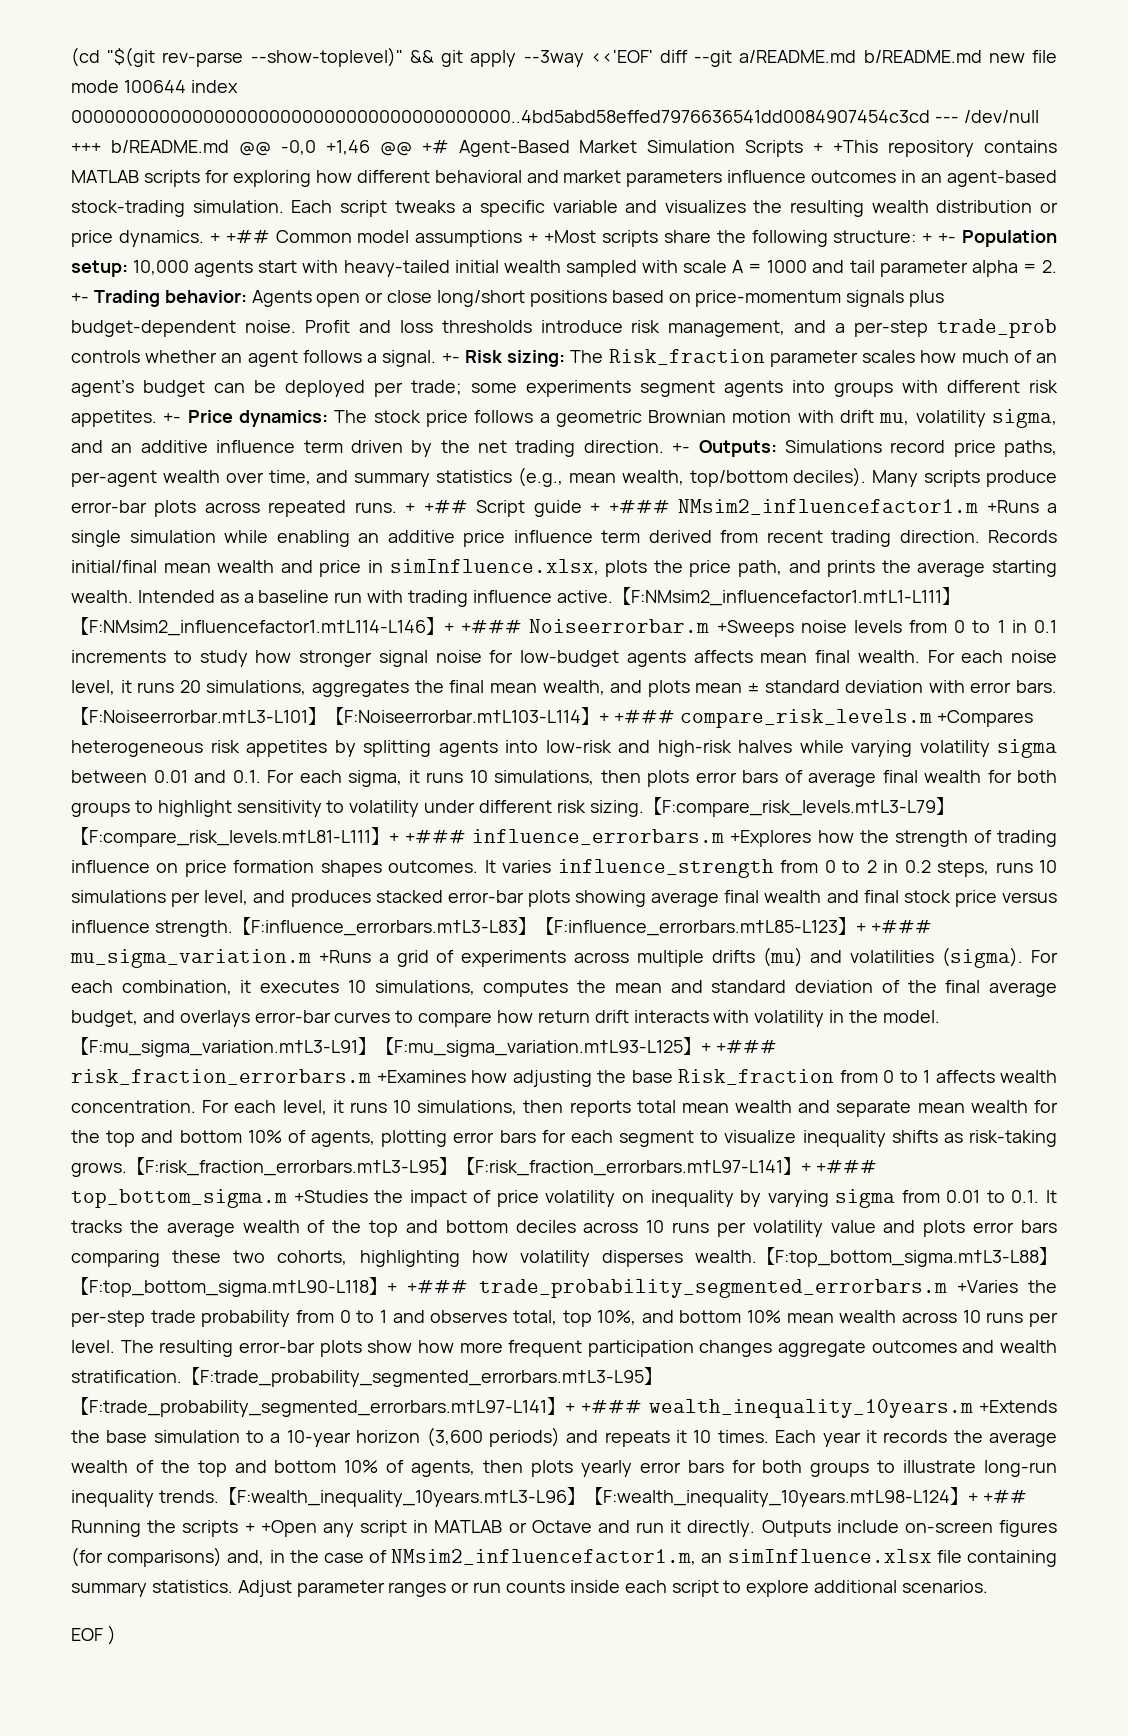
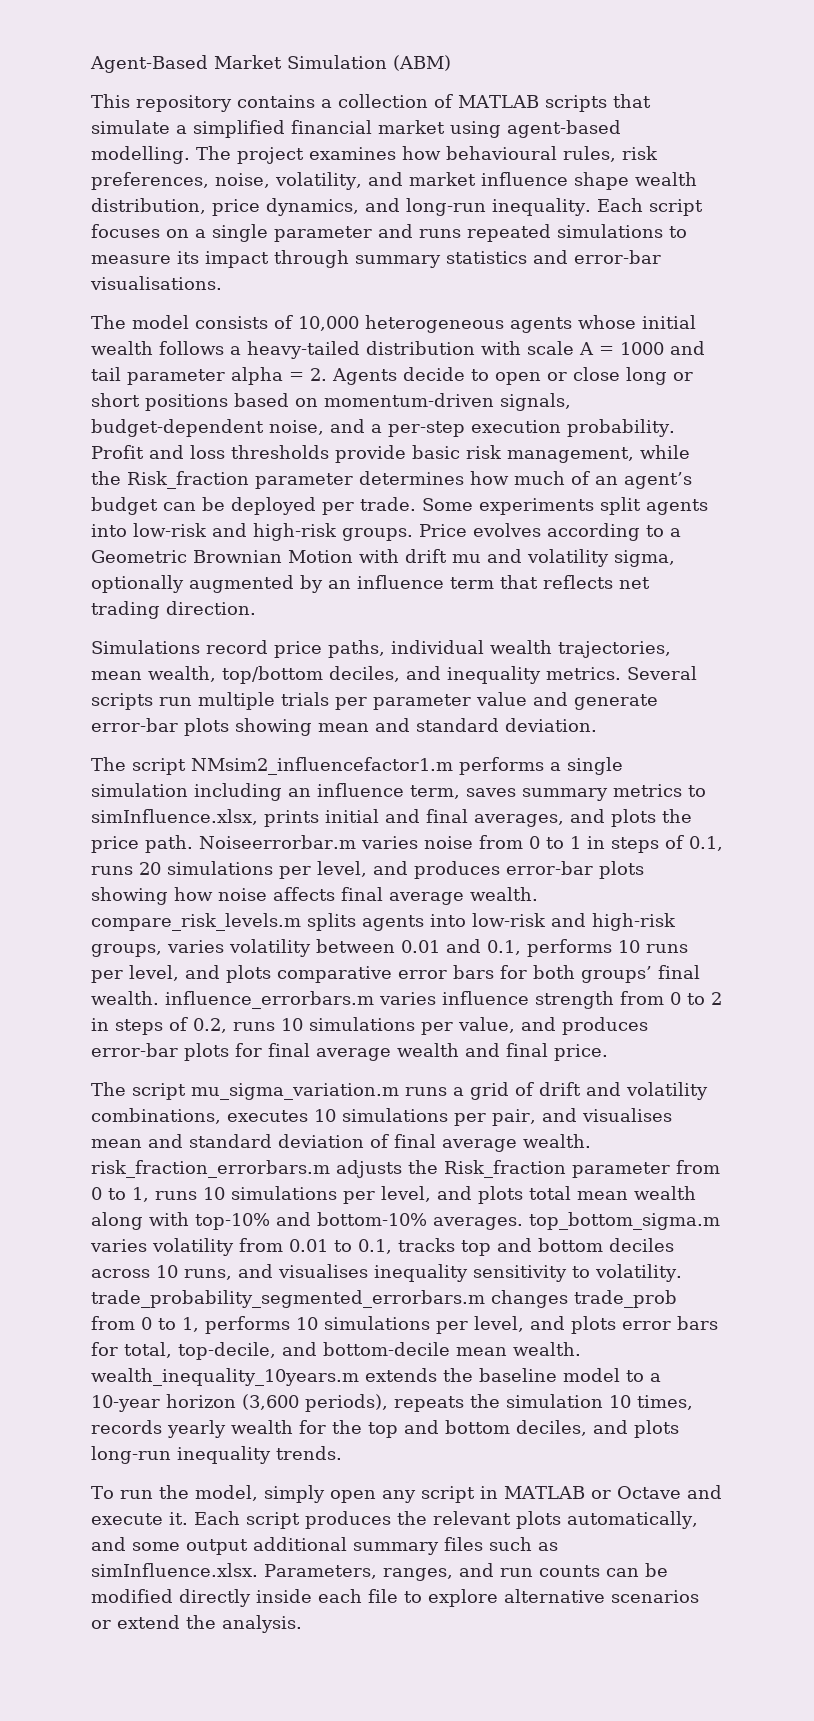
[71,47,1057,67] [71,80,238,93] [71,110,1039,123] [71,140,1058,157] [71,170,1058,187] [71,200,1058,217] [71,230,1057,247] [71,260,637,277] (cd "$(git rev-parse --show-toplevel)" && git apply --3way <<'EOF' diff --git a/README.md b/README.md new file mode 100644 index 0000000000000000000000000000000000000000..4bd5abd58effed7976636541dd0084907454c3cd --- /dev/null +++ b/README.md @@ -0,0 +1,46 @@ +# Agent-Based Market Simulation Scripts + +This repository contains MATLAB scripts for exploring how different behavioral and market parameters influence outcomes in an agent-based stock-trading simulation. Each script tweaks a specific variable and visualizes the resulting wealth distribution or price dynamics. + +## Common model assumptions + +Most scripts share the following structure: + +- Population setup: 10,000 agents start with heavy-tailed initial wealth sampled -> [90,55,451,73] [91,94,651,112] [91,120,621,138] [91,146,658,164] [91,172,697,190] [91,198,703,216] [91,224,687,242] [91,250,661,268] [90,276,222,290] [91,315,696,333] [91,341,475,359] Agent-Based Market Simulation (ABM) // This repository contains a collection of MATLAB scripts that simulate a simplified financial market using agent-based modelling. The project examines how behavioural rules, risk preferences, noise, volatility, and market influence shape wealth distribution, price dynamics, and long-run inequality. Each script focuses on a single parameter and runs repeated simulations to measure its impact through summary statistics and error-bar visualisations. // The model consists of 10,000 heterogeneous agents whose initial wealth follows a heavy-tailed distribution
[71,290,945,307] [71,319,1057,338] [71,349,916,367] +- Trading behavior: Agents open or close long/short positions based on price-momentum signals plus budget-dependent noise. Profit and loss thresholds introduce risk management, and a per-step trade_prob controls whether an agent follows a signal. +- Risk sizing: The Risk_fraction parameter scales -> [332,367,693,385] [91,393,571,411] [91,419,675,437] [91,445,690,463] [91,471,464,489] Agents decide to open or close long or short positions based on momentum-driven signals, budget-dependent noise, and a per-step execution probability. Profit and loss thresholds provide basic risk management, while the Risk_fraction parameter determines
[411,380,1058,397] [71,409,1057,428] [71,440,470,457] trade; some experiments segment agents into groups with different risk appetites. +- Price dynamics: The stock price follows a geometric Brownian motion with drift mu, volatility sigma, and an additive influence term driven by the -> [360,497,708,515] [91,523,681,541] [91,549,675,567] [91,575,613,593] trade. Some experiments split agents into low-risk and high-risk groups. Price evolves according to a Geometric Brownian Motion with drift mu and volatility sigma, optionally augmented by an influence term that reflects
[672,440,777,457] +- Outputs: -> (256, 608) //
[71,467,1057,487] [71,499,1057,517] [71,530,1057,547] [71,559,1058,577] [71,587,960,607] [71,617,902,637] per-agent wealth over time, and summary statistics (e.g., mean wealth, top/bottom deciles). Many scripts produce error-bar plots across repeated runs. + +## Script guide + +### NMsim2_influencefactor1.m +Runs a single simulation while enabling an additive price influence term derived from recent trading direction. Records initial/final mean wealth and price in simInfluence.xlsx, plots the price path, and prints the average starting wealth. Intended as a baseline run with trading influence active.【F:NMsim2_influencefactor1.m†L1-L111】【F:NMsim2_influencefactor1.m†L114-L146】+ +### Noiseerrorbar.m +Sweeps noise levels -> [391,640,671,658] [91,666,697,684] [91,692,658,710] [91,718,597,736] [91,757,623,775] [91,783,706,801] [91,809,692,827] [91,835,473,853] individual wealth trajectories, mean wealth, top/bottom deciles, and inequality metrics. Several scripts run multiple trials per parameter value and generate error-bar plots showing mean and standard deviation. // The script NMsim2_influencefactor1.m performs a single simulation including an influence term, saves summary metrics to simInfluence.xlsx, prints initial and final averages, and plots the price path. Noiseerrorbar.m varies noise
[1033,620,1057,633] [71,650,1057,667] [71,680,1057,697] [71,707,1033,728] [71,739,1057,758] [71,770,1057,787] [71,797,954,817] [71,827,1057,847] [71,859,774,878] 0.1 increments to study how stronger signal noise for low-budget agents affects mean final wealth. For each noise level, it runs 20 simulations, aggregates the final mean wealth, and plots mean ± standard deviation with error bars.【F:Noiseerrorbar.m†L3-L101】【F:Noiseerrorbar.m†L103-L114】+ +### compare_risk_levels.m +Compares heterogeneous risk appetites by splitting agents into low-risk and high-risk halves while varying volatility sigma between 0.01 and 0.1. For each sigma, it runs 10 simulations, then plots error bars of average final wealth for both groups to highlight sensitivity to volatility under different risk sizing.【F:compare_risk_levels.m†L3-L79】【F:compare_risk_levels.m†L81-L111】+ +### influence_errorbars.m +Explores how the strength of trading influence on price formation shapes outcomes. It varies influence_strength -> [610,835,723,853] [91,861,644,879] [91,887,538,905] [91,913,676,931] [91,939,688,957] [91,965,700,983] [91,991,614,1009] steps of 0.1, runs 20 simulations per level, and produces error-bar plots showing how noise affects final average wealth. compare_risk_levels.m splits agents into low-risk and high-risk groups, varies volatility between 0.01 and 0.1, performs 10 runs per level, and plots comparative error bars for both groups’ final wealth. influence_errorbars.m varies influence strength
[904,860,990,877] 0.2 steps, -> [115,1017,648,1035] [91,1043,608,1061] [91,1082,708,1100] [91,1108,672,1126] [91,1134,591,1152] [91,1160,720,1178] [91,1187,149,1202] steps of 0.2, runs 10 simulations per value, and produces error-bar plots for final average wealth and final price. // The script mu_sigma_variation.m runs a grid of drift and volatility combinations, executes 10 simulations per pair, and visualises mean and standard deviation of final average wealth. risk_fraction_errorbars.m adjusts the Risk_fraction parameter from 0 to 1,
[290,890,1057,907] [71,917,932,937] [70,947,1058,968] [71,980,1058,997] [71,1010,940,1027] [71,1037,777,1057] [71,1069,1057,1087] [71,1100,965,1117] produces stacked error-bar plots showing average final wealth and final stock price versus influence strength.【F:influence_errorbars.m†L3-L83】【F:influence_errorbars.m†L85-L123】+ +### mu_sigma_variation.m +Runs a grid of experiments across multiple drifts (mu) and volatilities (sigma). For each combination, it executes 10 simulations, computes the mean and standard deviation of the final average budget, and overlays error-bar curves to compare how return drift interacts with volatility in the model.【F:mu_sigma_variation.m†L3-L91】【F:mu_sigma_variation.m†L93-L125】+ +### risk_fraction_errorbars.m +Examines how adjusting the base Risk_fraction from 0 to 1 affects wealth concentration. For each level, it runs 10 simulations, then reports total mean wealth and separate mean -> [478,1186,696,1204] [91,1212,720,1230] [90,1238,674,1256] [91,1264,682,1282] [91,1290,677,1308] [91,1316,718,1334] [91,1342,581,1360] [91,1368,661,1386] [91,1394,693,1412] [91,1420,226,1438] plots total mean wealth along with top-10% and bottom-10% averages. top_bottom_sigma.m varies volatility from 0.01 to 0.1, tracks top and bottom deciles across 10 runs, and visualises inequality sensitivity to volatility. trade_probability_segmented_errorbars.m changes trade_prob from 0 to 1, performs 10 simulations per level, and plots error bars for total, top-decile, and bottom-decile mean wealth. wealth_inequality_10years.m extends the baseline model to a 10-year horizon (3,600 periods), repeats the simulation 10 times, records yearly
[247,1130,1057,1147] [71,1157,877,1177] [71,1189,1057,1208] [71,1220,1058,1237] [71,1247,1057,1267] [71,1277,1057,1298] [71,1310,1058,1327] [71,1340,1057,1357] [71,1367,662,1387] [71,1397,1057,1418] [71,1427,1057,1447] [71,1460,1058,1477] [71,1487,1027,1507] [71,1520,317,1537] 10% of agents, plotting error bars for each segment to visualize inequality shifts as risk-taking grows.【F:risk_fraction_errorbars.m†L3-L95】【F:risk_fraction_errorbars.m†L97-L141】+ +### top_bottom_sigma.m +Studies the impact of price volatility on inequality by varying sigma from 0.01 to 0.1. It tracks the average wealth of the top and bottom deciles across 10 runs per volatility value and plots error bars comparing these two cohorts, highlighting how volatility disperses wealth.【F:top_bottom_sigma.m†L3-L88】【F:top_bottom_sigma.m†L90-L118】+ +### trade_probability_segmented_errorbars.m +Varies the per-step trade probability from 0 to 1 and observes total, top 10%, and bottom 10% mean wealth across 10 runs per level. The resulting error-bar plots show how more frequent participation changes aggregate outcomes and wealth stratification.【F:trade_probability_segmented_errorbars.m†L3-L95】【F:trade_probability_segmented_errorbars.m†L97-L141】+ +### wealth_inequality_10years.m +Extends the base simulation to a 10-year horizon (3,600 periods) and repeats it 10 times. Each year it records the average wealth of the top and bottom 10% of agents, then plots yearly error bars for both groups to illustrate long-run inequality trends.【F:wealth_inequality_10years.m†L3-L96】【F:wealth_inequality_10years.m†L98-L124】+ +## Running the scripts + +Open -> [516,1420,679,1438] [91,1446,342,1464] [91,1485,376,1503] deciles, and plots long-run inequality trends. // To run the model, simply open
[636,1520,1057,1537] [71,1547,1057,1567] [71,1580,566,1597] run it directly. Outputs include on-screen figures (for comparisons) and, in the case of NMsim2_influencefactor1.m, an simInfluence.xlsx file containing summary statistics. Adjust parameter ranges or run counts -> [91,1511,698,1529] [91,1537,558,1555] [91,1563,668,1581] [91,1589,251,1607] execute it. Each script produces the relevant plots automatically, and some output additional summary files such as simInfluence.xlsx. Parameters, ranges, and run counts can be modified directly
[671,1580,719,1597] script -> [368,1589,398,1603] file
[814,1580,989,1593] [71,1625,116,1645] additional scenarios. // EOF ) -> [504,1589,699,1603] [91,1615,302,1633] alternative scenarios or extend the analysis.

